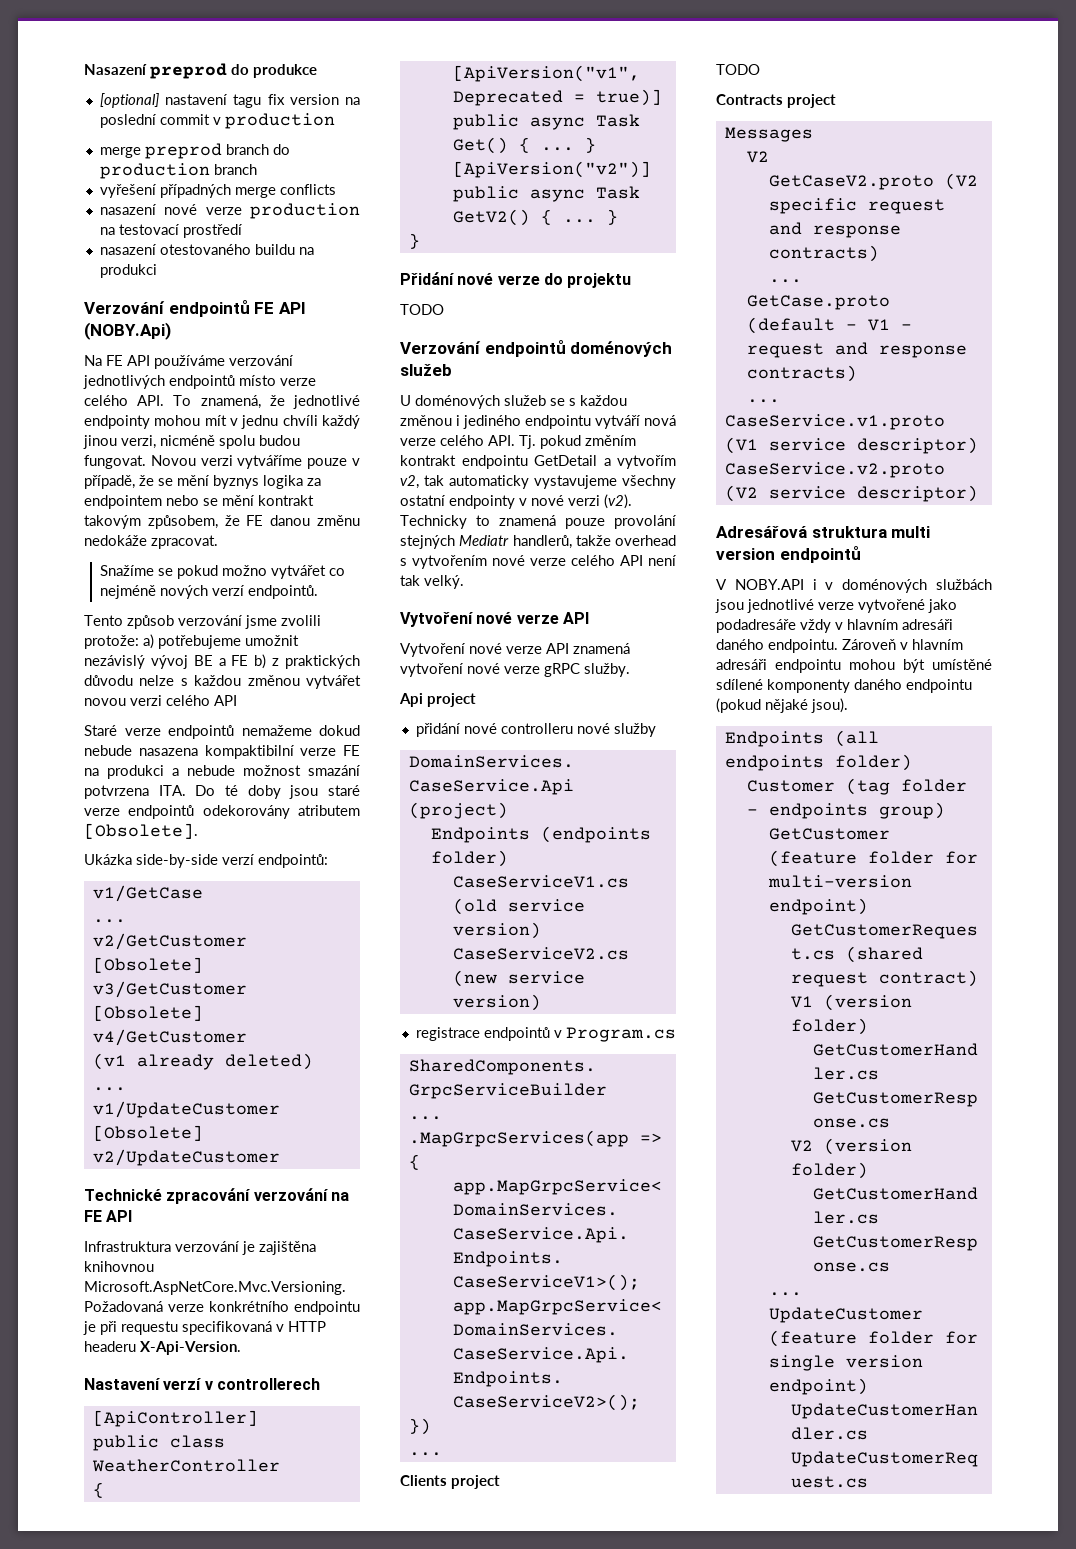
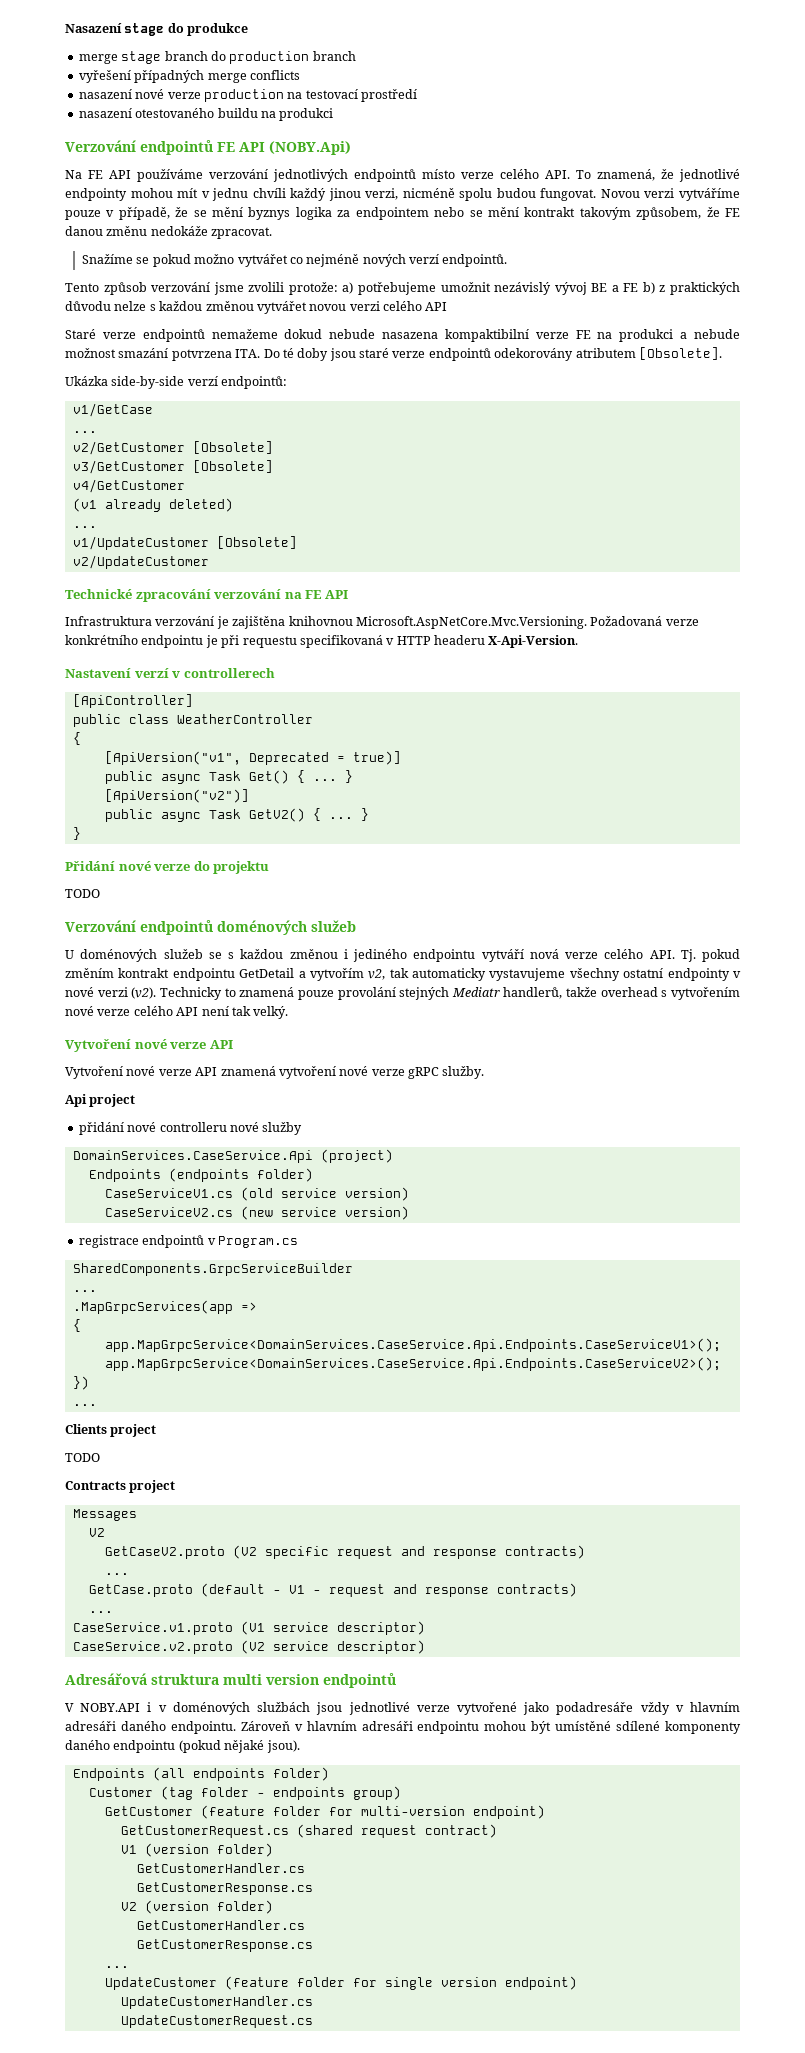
[150,63,227,79] preprod -> [124,23,165,36] stage
[99,93,361,108] [99,113,335,129] [99,143,222,159] // [optional] nastavení tagu fix version na poslední commit v production // merge preprod -> [78,51,162,64] // merge stage

